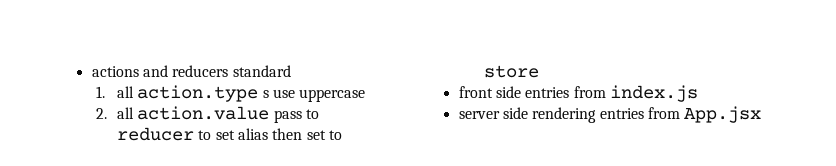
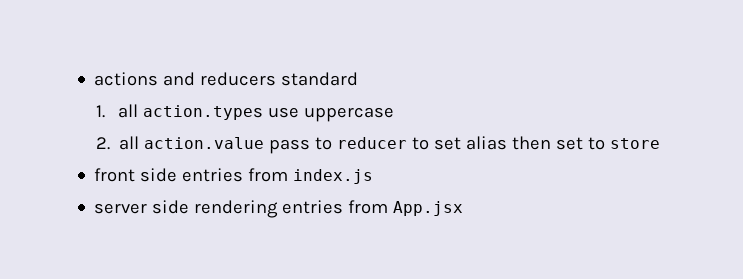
[137,85,269,102] action.type s -> [143,105,264,120] action.types

